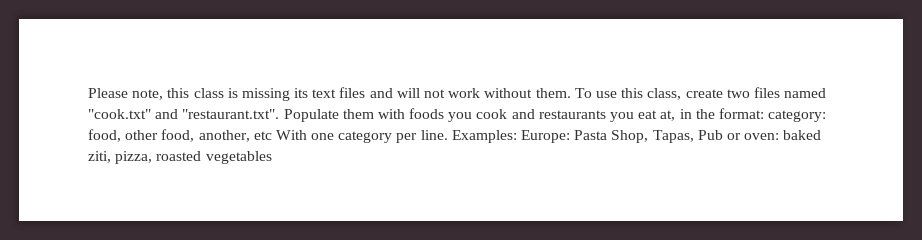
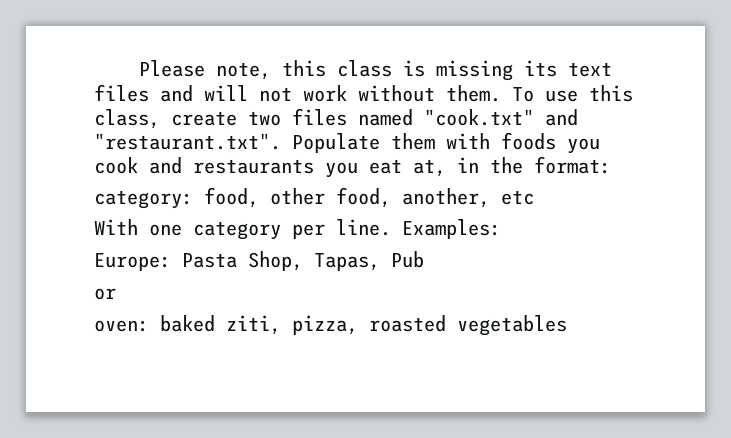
(764, 113) none -> (611, 165) //
(272, 135) none -> (534, 197) //
(517, 136) none -> (501, 229) //
(723, 135) none -> (424, 259) //
(741, 136) none -> (116, 294) //

